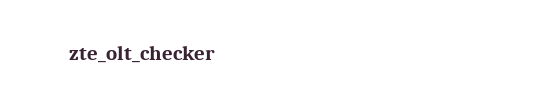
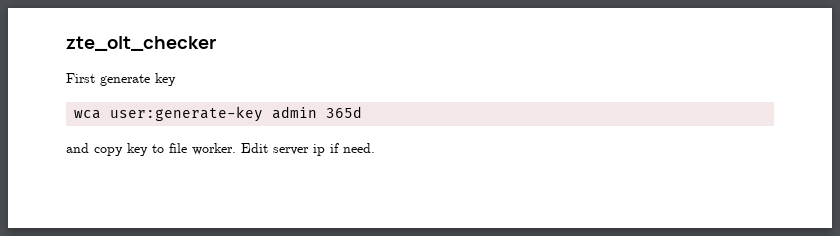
(215, 54) none -> [66,73,176,86] [74,106,363,122] [66,143,375,156] // First generate key // wca user:generate-key admin 365d // and copy key to file worker. Edit server ip if need.

